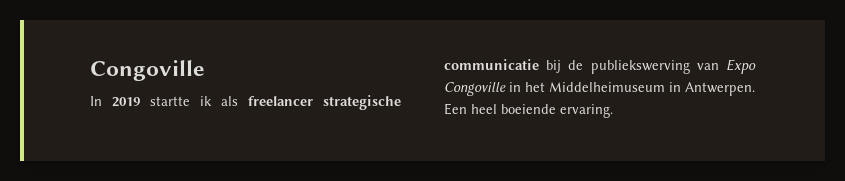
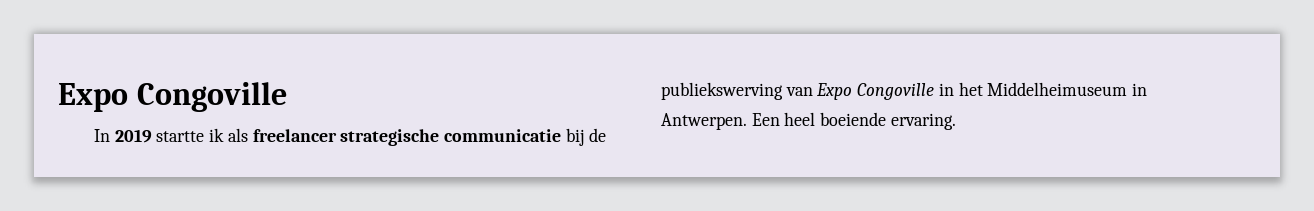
(90, 70) none -> [58,83,128,112] Expo

